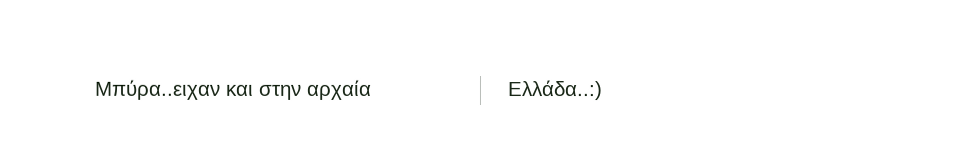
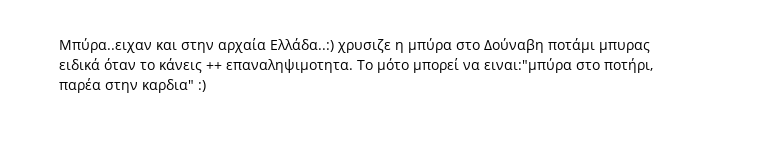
(603, 90) none -> [337,38,650,53] [59,58,653,73] [59,78,206,93] χρυσιζε η μπύρα στο Δούναβη ποτάμι μπυρας ειδικά όταν το κάνεις ++ επαναληψιμοτητα. Το μότο μπορεί να ειναι:"μπύρα στο ποτήρι, παρέα στην καρδια" :)

